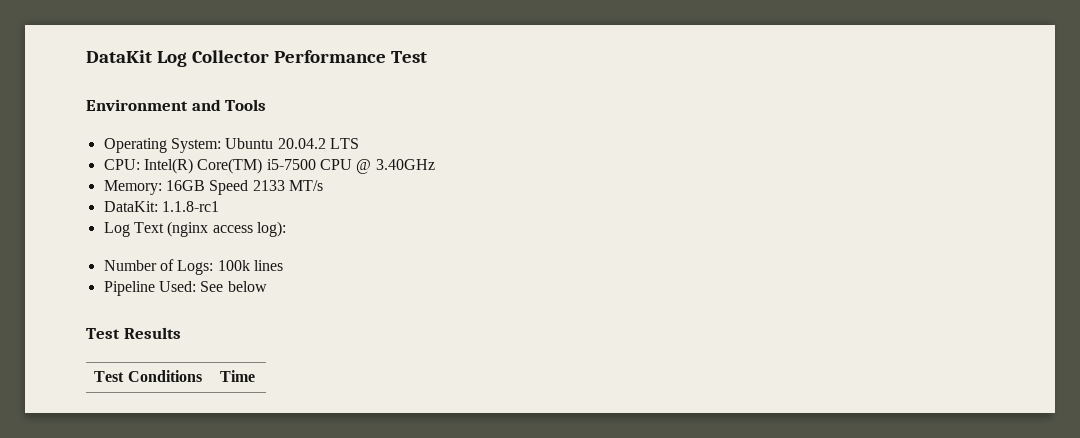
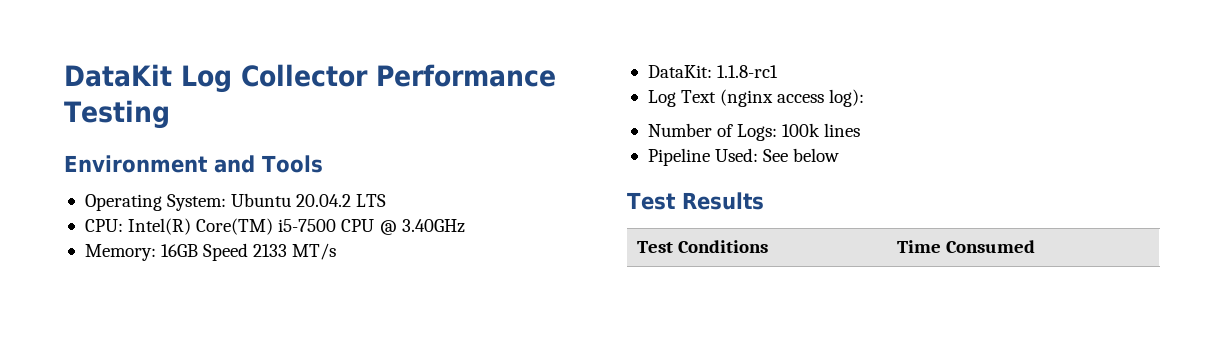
[390,51,427,63] Test -> [64,100,170,129] Testing
(256, 376) none -> [946,240,1036,253] Consumed

